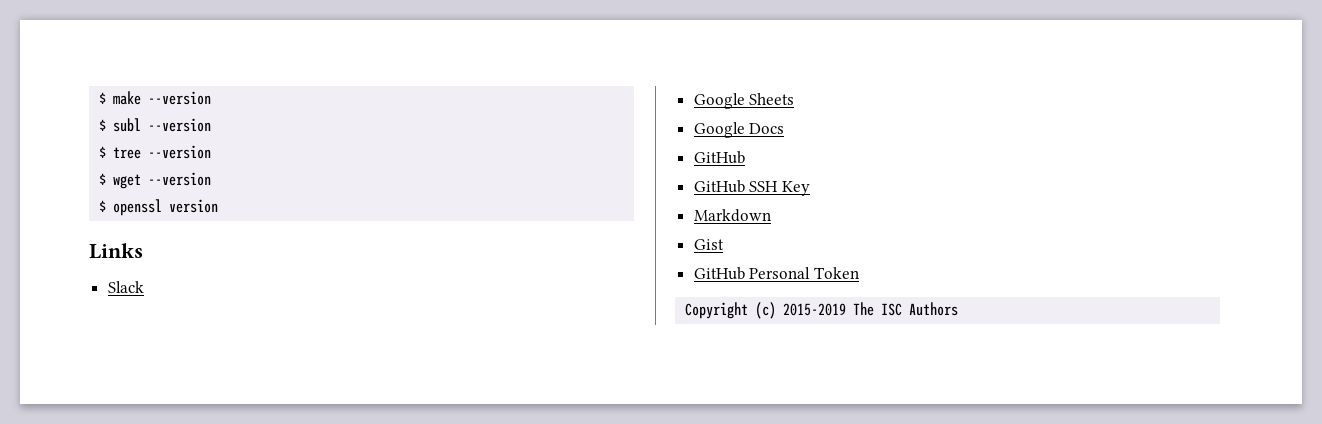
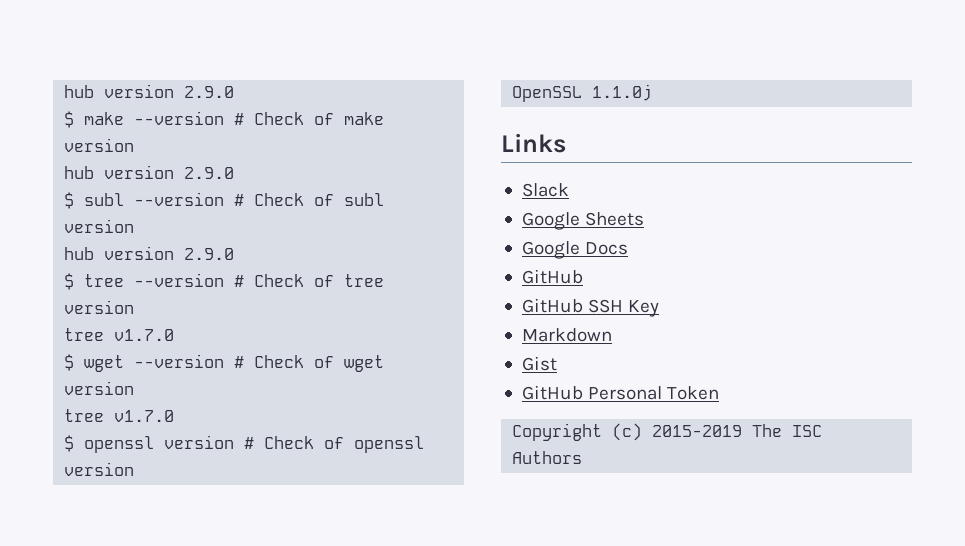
(99, 98) none -> [64,84,235,98] hub version 2.9.0 //
[99,118,212,132] [99,145,212,159] [99,172,212,189] [99,199,219,216] // $ subl --version // $ tree --version // $ wget --version // $ openssl version -> [234,112,385,125] [64,138,135,152] [64,165,235,179] [64,192,385,209] [64,219,135,233] [64,246,235,260] [64,273,385,290] [64,300,135,314] [64,328,175,341] [64,354,385,372] [64,381,135,395] [64,409,175,422] [64,435,425,453] [64,462,135,476] [512,84,653,102] # Check of make version // hub version 2.9.0 // $ subl --version # Check of subl version // hub version 2.9.0 // $ tree --version # Check of tree version // tree v1.7.0 // $ wget --version # Check of wget version // tree v1.7.0 // $ openssl version # Check of openssl version // OpenSSL 1.1.0j

